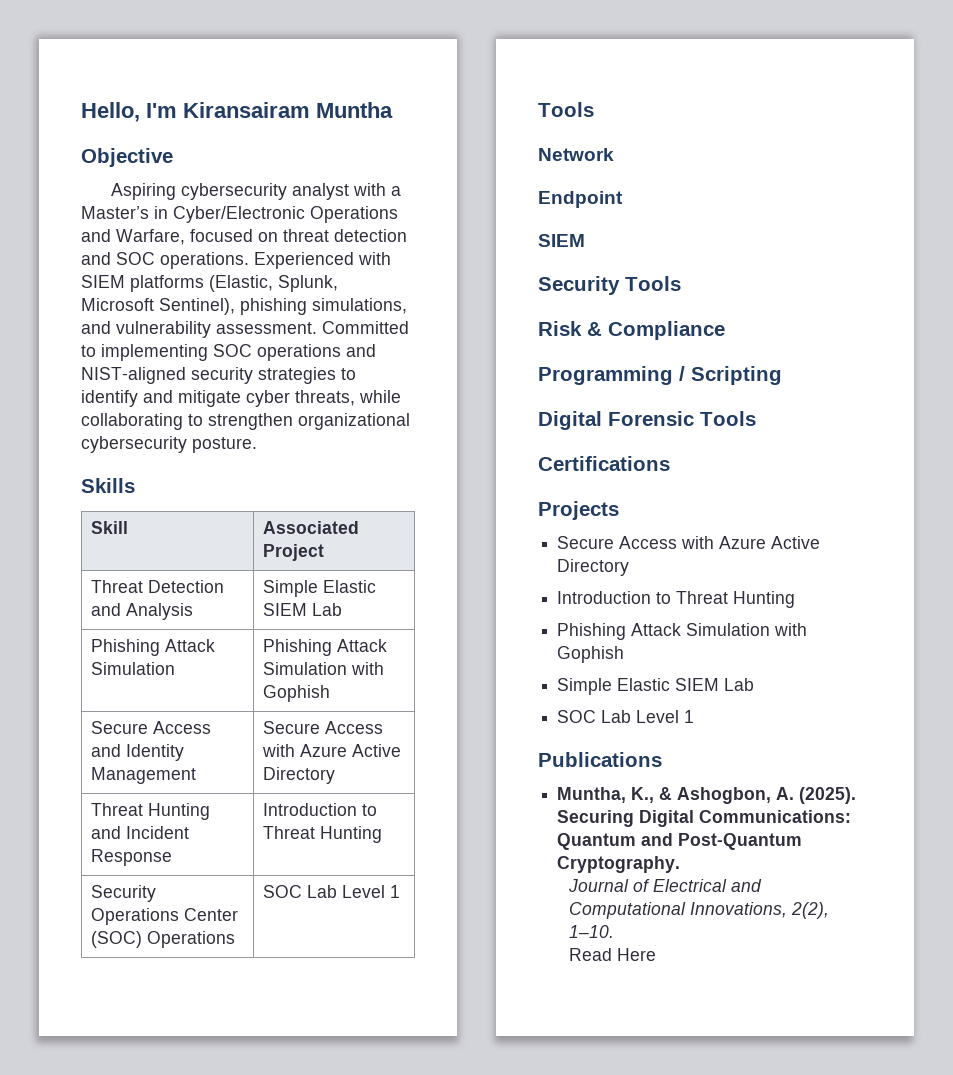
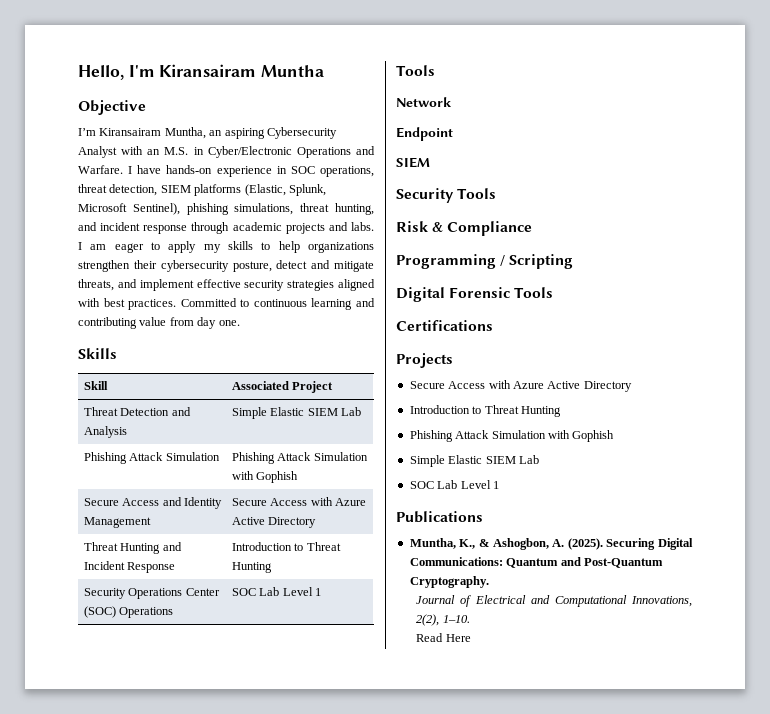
[110,183,401,200] [81,206,398,223] [81,229,407,245] [81,252,391,269] Aspiring cybersecurity analyst with a Master’s in Cyber/Electronic Operations and Warfare, focused on threat detection and SOC operations. Experienced with -> [78,127,337,139] [78,146,375,158] [78,165,374,177] [78,184,158,196] I’m Kiransairam Muntha, an aspiring Cybersecurity Analyst with an M.S. in Cyber/Electronic Operations and Warfare. I have hands-on experience in SOC operations, threat detection,
[81,321,409,338] [81,344,376,361] [81,367,356,384] [81,390,401,407] [81,413,410,430] [81,436,257,453] and vulnerability assessment. Committed to implementing SOC operations and NIST-aligned security strategies to identify and mitigate cyber threats, while collaborating to strengthen organizational cybersecurity posture. -> [300,203,374,215] [78,222,374,234] [78,241,374,253] [78,260,375,272] [78,279,375,291] [78,298,375,310] [78,317,240,329] threat hunting, and incident response through academic projects and labs. I am eager to apply my skills to help organizations strengthen their cybersecurity posture, detect and mitigate threats, and implement effective security strategies aligned with best practices. Committed to continuous learning and contributing value from day one.

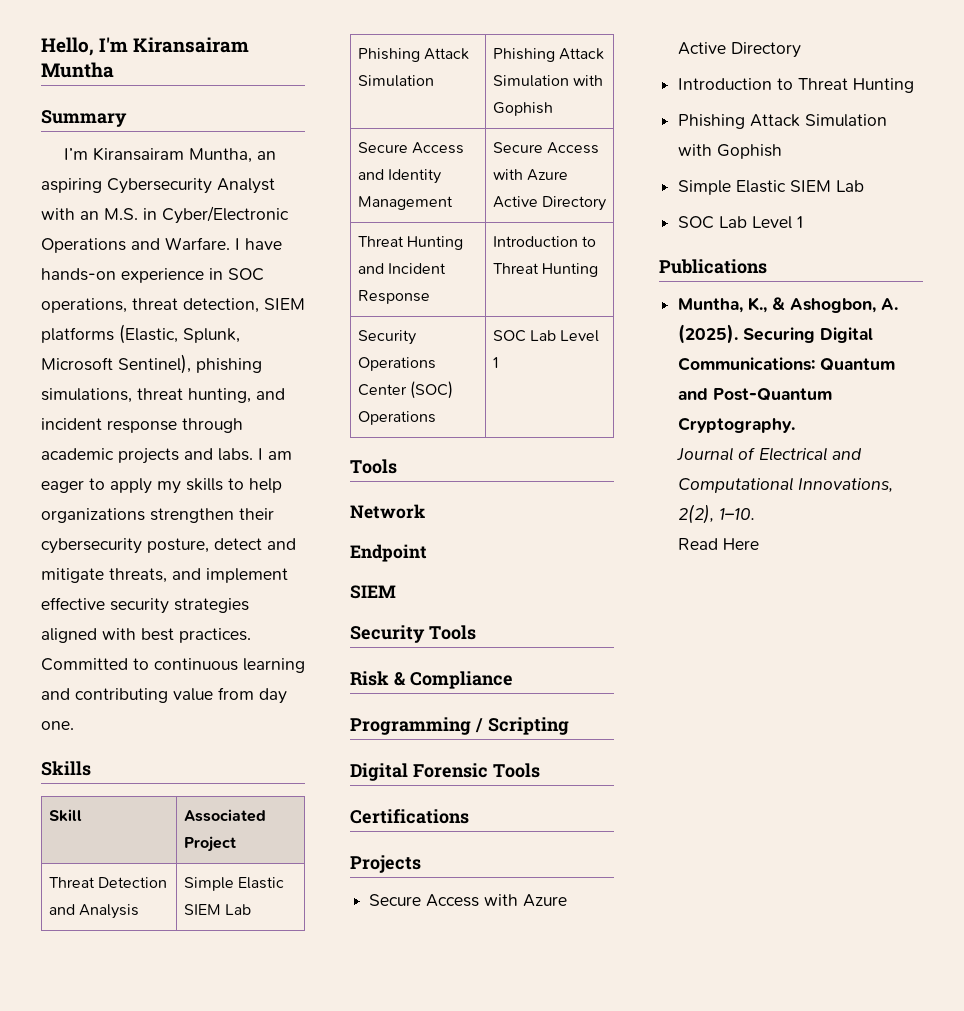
[78,100,146,115] Objective -> [41,110,127,127] Summary

